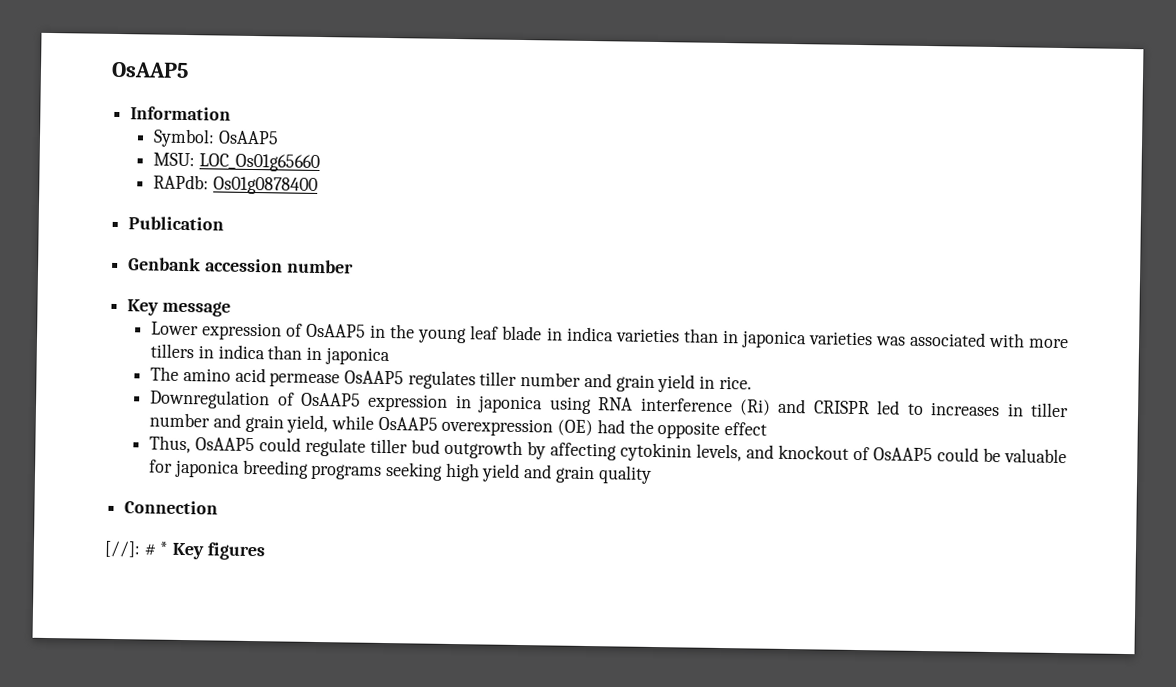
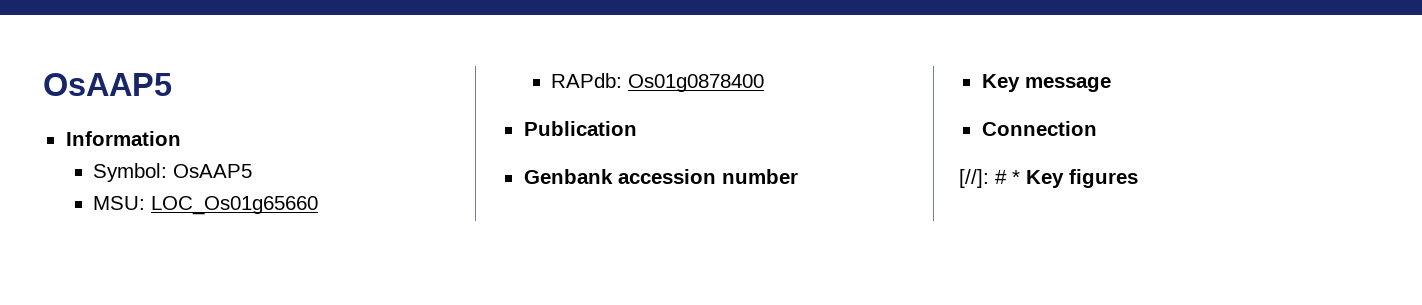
[151,321,1069,349] [150,343,390,366] [150,366,752,393] [150,389,1069,418] [149,412,768,439] [149,435,1067,464] [149,459,652,484] // Lower expression of OsAAP5 in the young leaf blade in indica varieties than in japonica varieties was associated with more tillers in indica than in japonica // The amino acid permease OsAAP5 regulates tiller number and grain yield in rice. // Downregulation of OsAAP5 expression in japonica using RNA interference (Ri) and CRISPR led to increases in tiller number and grain yield, while OsAAP5 overexpression (OE) had the opposite effect // Thus, OsAAP5 could regulate tiller bud outgrowth by affecting cytokinin levels, and knockout of OsAAP5 could be valuable for japonica breeding programs seeking high yield and grain quality -> (1111, 84) none

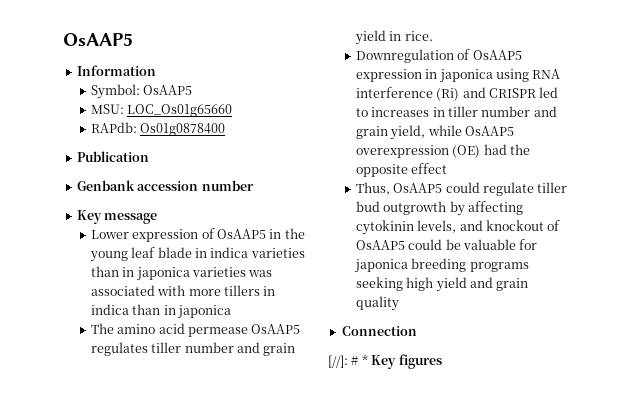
(1111, 84) none -> [90,228,305,242] [89,247,305,262] [90,266,273,281] [90,285,276,296] [90,304,231,319] [90,323,301,337] [90,342,296,356] [354,30,433,45] [355,49,522,63] [355,69,561,83] [355,87,559,101] [355,106,557,117] [355,125,514,140] [355,144,530,158] [355,163,448,177] [355,182,568,196] [355,201,523,216] [355,220,561,235] [355,239,538,250] [354,258,529,273] [355,277,529,292] [355,296,399,311] // Lower expression of OsAAP5 in the young leaf blade in indica varieties than in japonica varieties was associated with more tillers in indica than in japonica // The amino acid permease OsAAP5 regulates tiller number and grain yield in rice. // Downregulation of OsAAP5 expression in japonica using RNA interference (Ri) and CRISPR led to increases in tiller number and grain yield, while OsAAP5 overexpression (OE) had the opposite effect // Thus, OsAAP5 could regulate tiller bud outgrowth by affecting cytokinin levels, and knockout of OsAAP5 could be valuable for japonica breeding programs seeking high yield and grain quality

